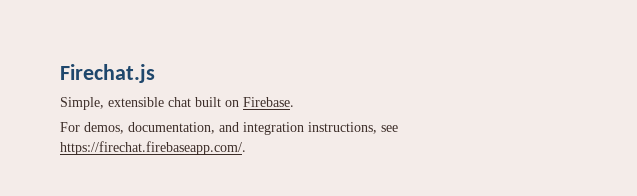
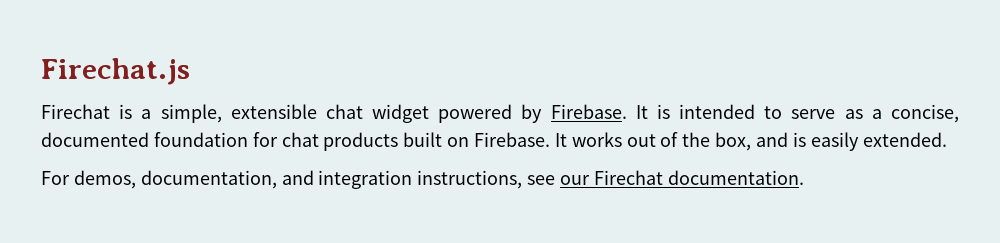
[60,97,294,110] Simple, extensible chat built on Firebase. -> [41,104,959,123] [41,132,947,151] Firechat is a simple, extensible chat widget powered by Firebase. It is intended to serve as a concise, documented foundation for chat products built on Firebase. It works out of the box, and is easily extended.
[60,141,246,155] https://firechat.firebaseapp.com/. -> [560,170,804,185] our Firechat documentation.

